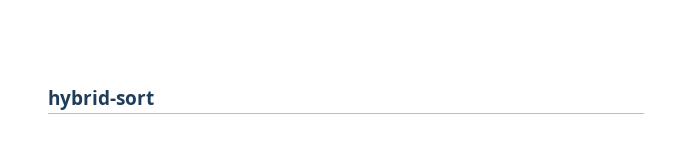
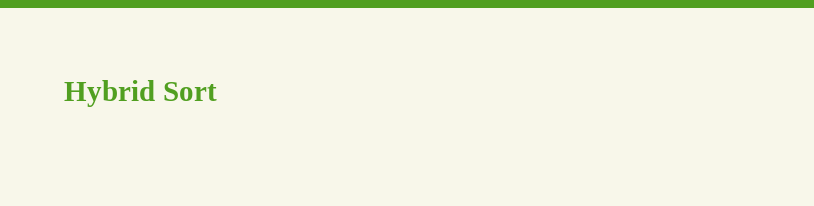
[48,90,154,110] hybrid-sort -> [64,80,217,107] Hybrid Sort

